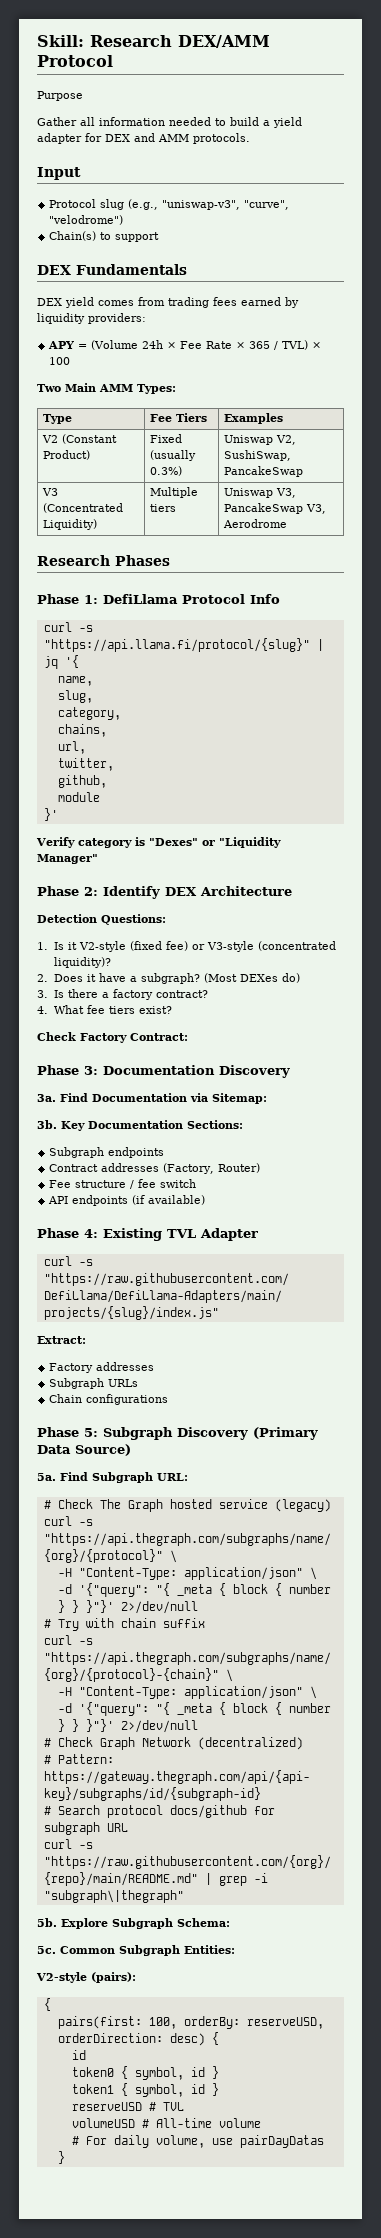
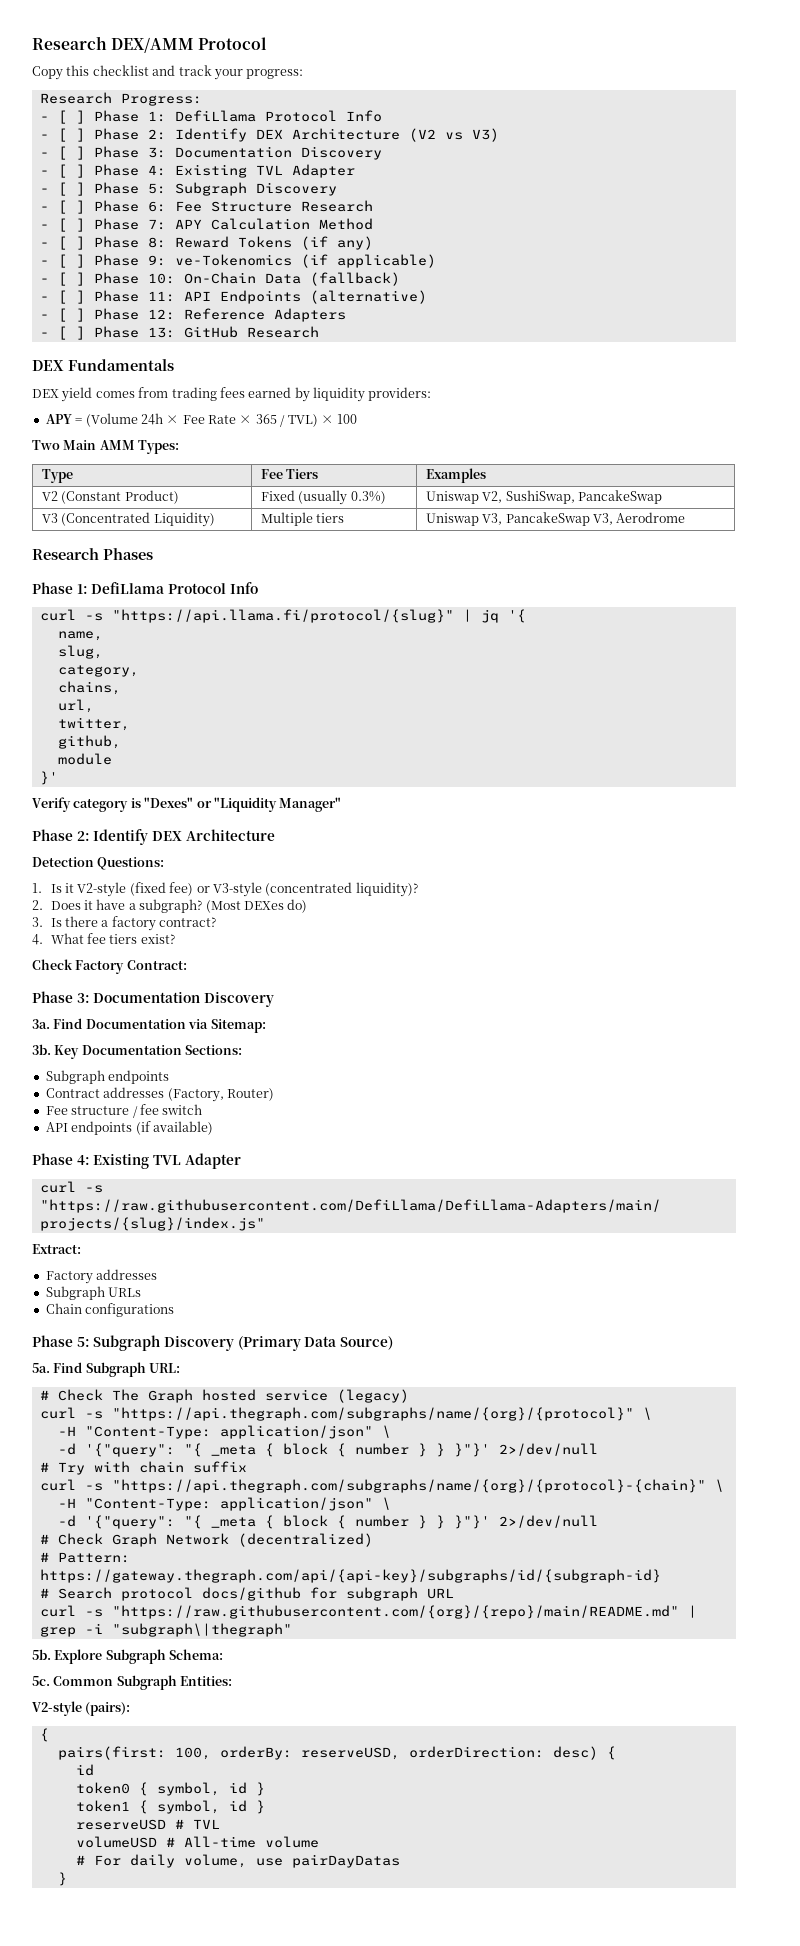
[37,35,84,47] Skill: -> (32, 43) none
[37,91,83,101] [37,117,302,128] [37,133,250,144] [37,167,81,180] [49,199,290,210] [49,215,124,225] [49,231,160,242] Purpose // Gather all information needed to build a yield adapter for DEX and AMM protocols. // Input // Protocol slug (e.g., "uniswap-v3", "curve", "velodrome") // Chain(s) to support -> [32,65,304,80] [39,92,202,106] [39,110,382,124] [39,128,499,142] [39,146,382,160] [39,164,355,178] [39,182,337,196] [39,200,373,214] [39,218,373,232] [39,236,373,250] [39,254,436,268] [39,272,400,286] [39,290,427,304] [39,308,346,322] [39,326,319,340] Copy this checklist and track your progress: // Research Progress: // - [ ] Phase 1: DefiLlama Protocol Info // - [ ] Phase 2: Identify DEX Architecture (V2 vs V3) // - [ ] Phase 3: Documentation Discovery // - [ ] Phase 4: Existing TVL Adapter // - [ ] Phase 5: Subgraph Discovery // - [ ] Phase 6: Fee Structure Research // - [ ] Phase 7: APY Calculation Method // - [ ] Phase 8: Reward Tokens (if any) // - [ ] Phase 9: ve-Tokenomics (if applicable) // - [ ] Phase 10: On-Chain Data (fallback) // - [ ] Phase 11: API Endpoints (alternative) // - [ ] Phase 12: Reference Adapters // - [ ] Phase 13: GitHub Research

